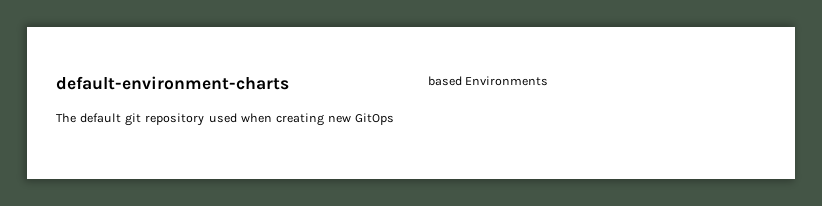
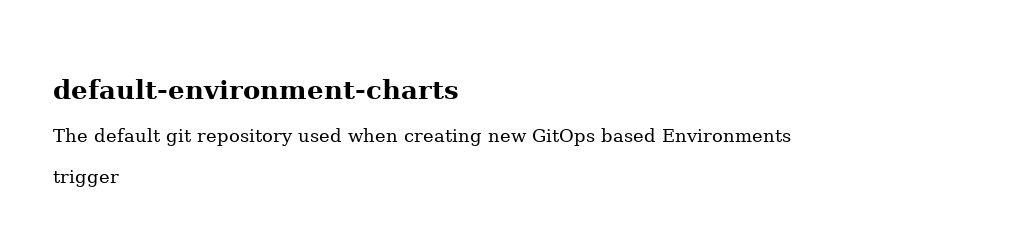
(549, 81) none -> [53,170,119,187] // trigger

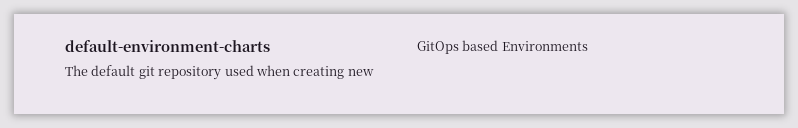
[53,170,119,187] // trigger -> (588, 46) none

